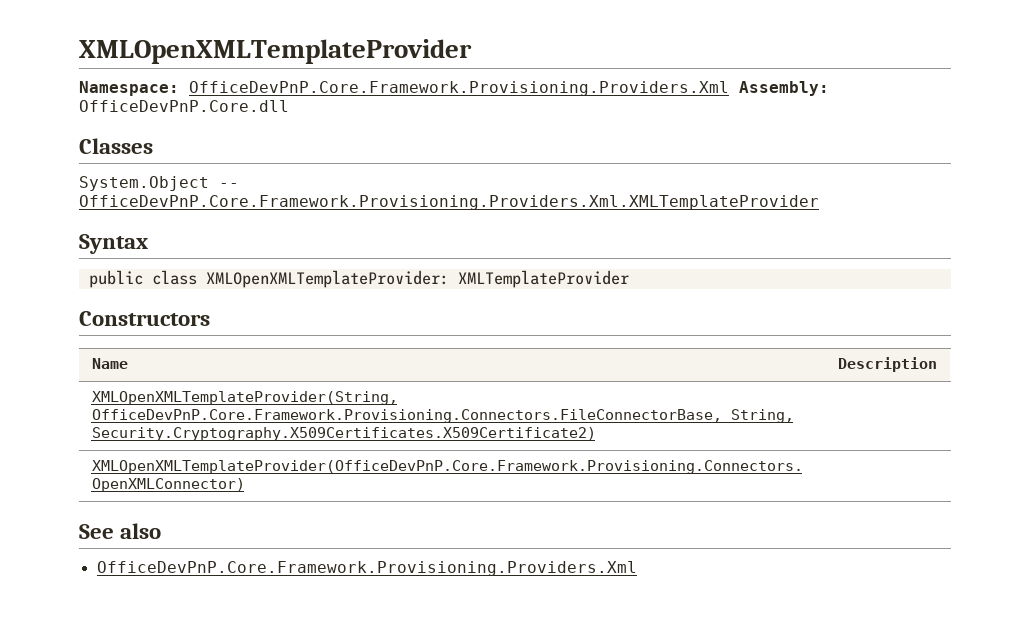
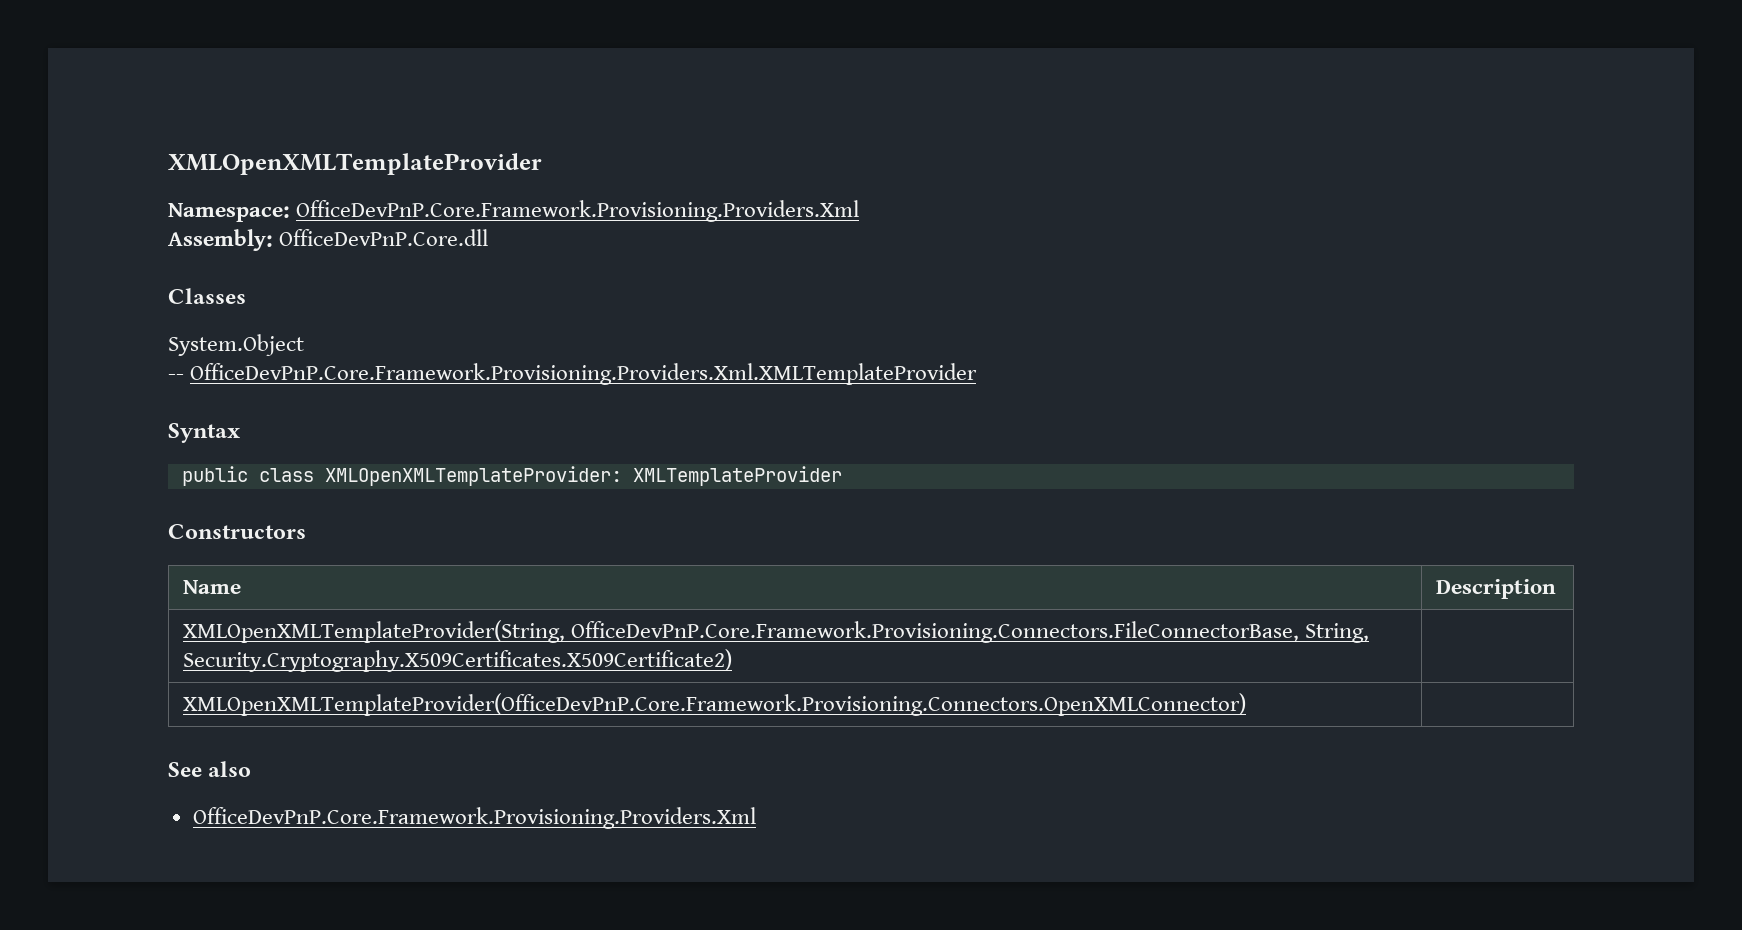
(729, 88) none -> (860, 211) //
(209, 183) none -> (304, 345) //

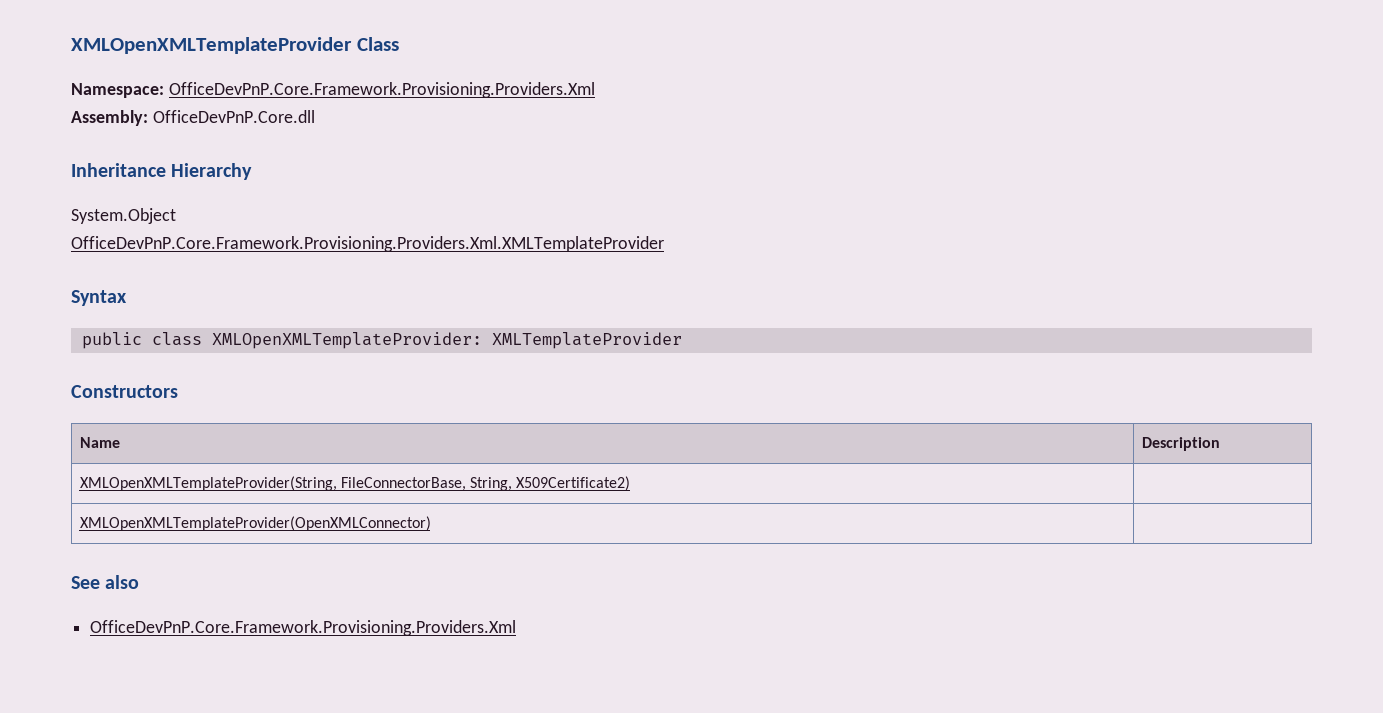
(542, 164) none -> [356,37,399,51] Class
[168,288,246,304] Classes -> [71,163,253,180] Inheritance Hierarchy
[168,374,184,380] -- -> (176, 216) none
[571,621,1370,643] [183,649,733,672] [183,693,1247,716] OfficeDevPnP.Core.Framework.Provisioning.Connectors.FileConnectorBase, String, Security.Cryptography.X509Certificates.X509Certificate2) | // XMLOpenXMLTemplateProvider(OfficeDevPnP.Core.Framework.Provisioning.Connectors.OpenXMLConnector) -> [340,476,631,491] [79,516,431,531] FileConnectorBase, String, X509Certificate2) | // XMLOpenXMLTemplateProvider(OpenXMLConnector)

